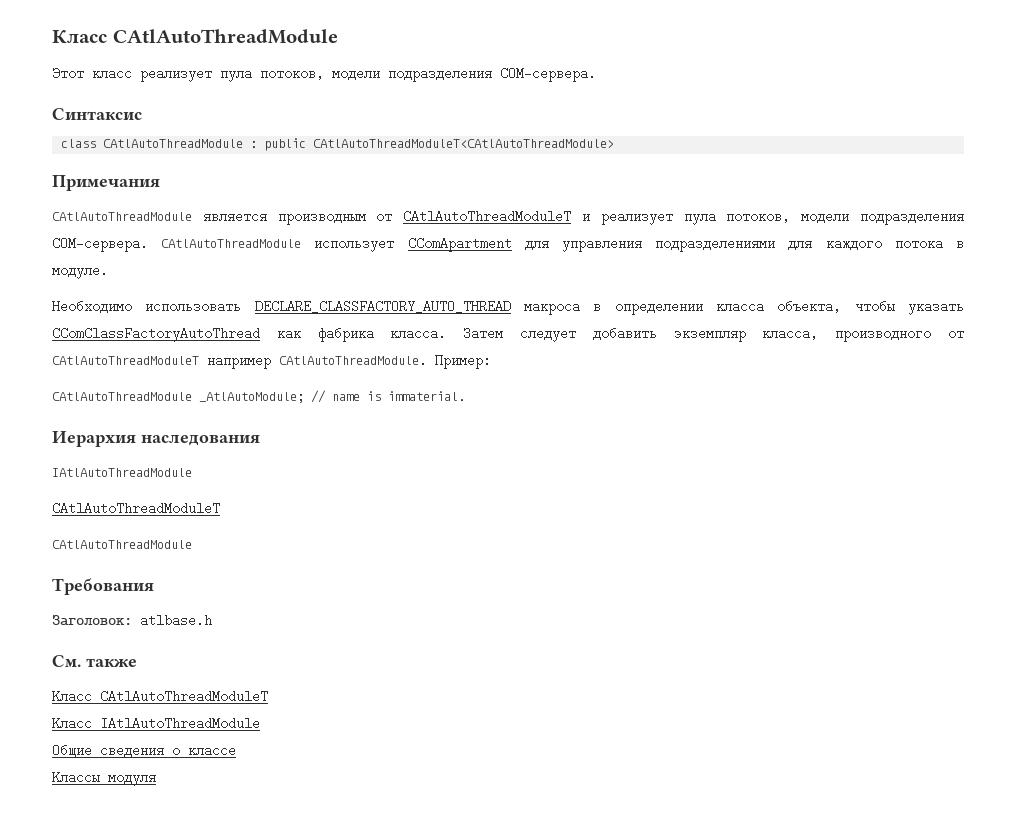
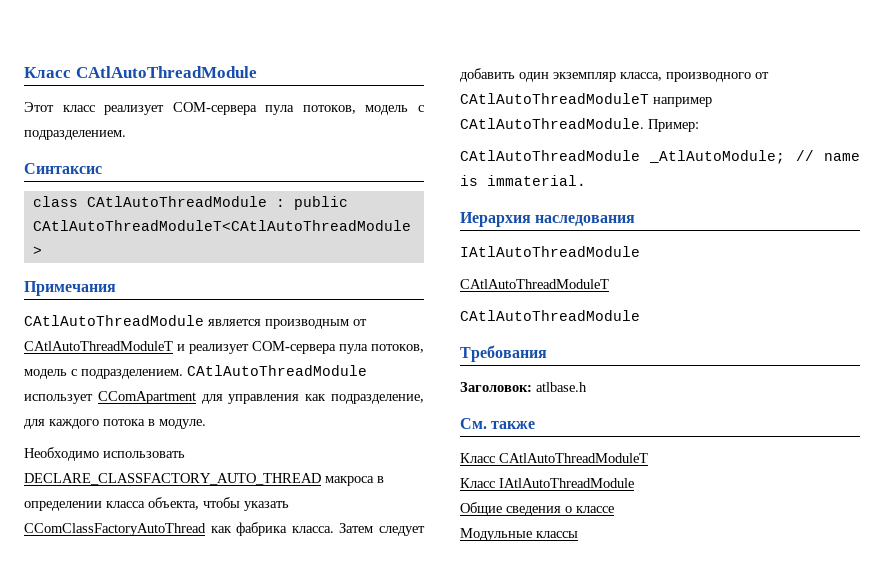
[220,65,596,82] пула потоков, модели подразделения COM-сервера. -> [172,102,424,115] [24,130,126,140] COM-сервера пула потоков, модель с подразделением.
[683,208,964,225] [52,235,148,252] пула потоков, модели подразделения COM-сервера. -> [252,341,424,354] [24,369,183,379] COM-сервера пула потоков, модель с подразделением.
[655,235,776,252] подразделениями -> [305,394,425,404] как подразделение,
(657, 333) none -> [519,72,549,82] один
[52,769,156,786] Классы модуля -> [460,528,578,541] Модульные классы

